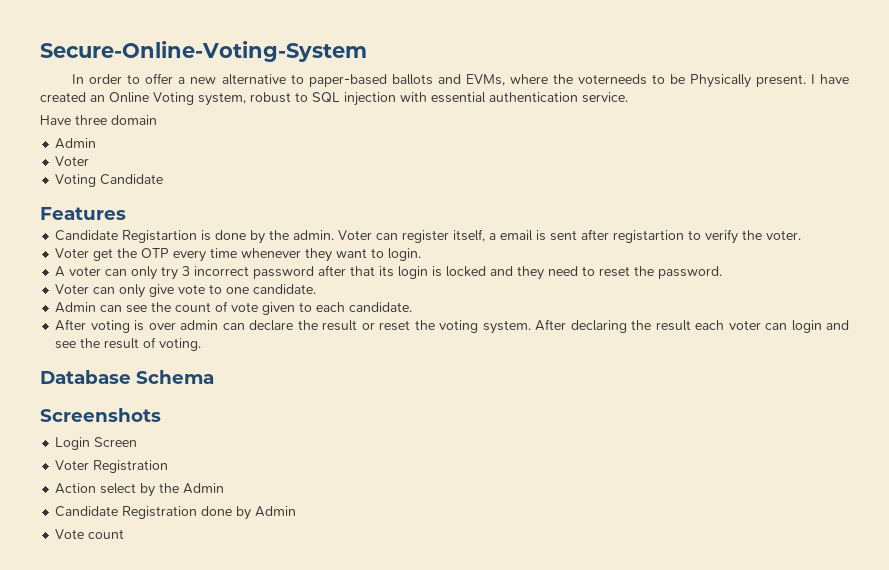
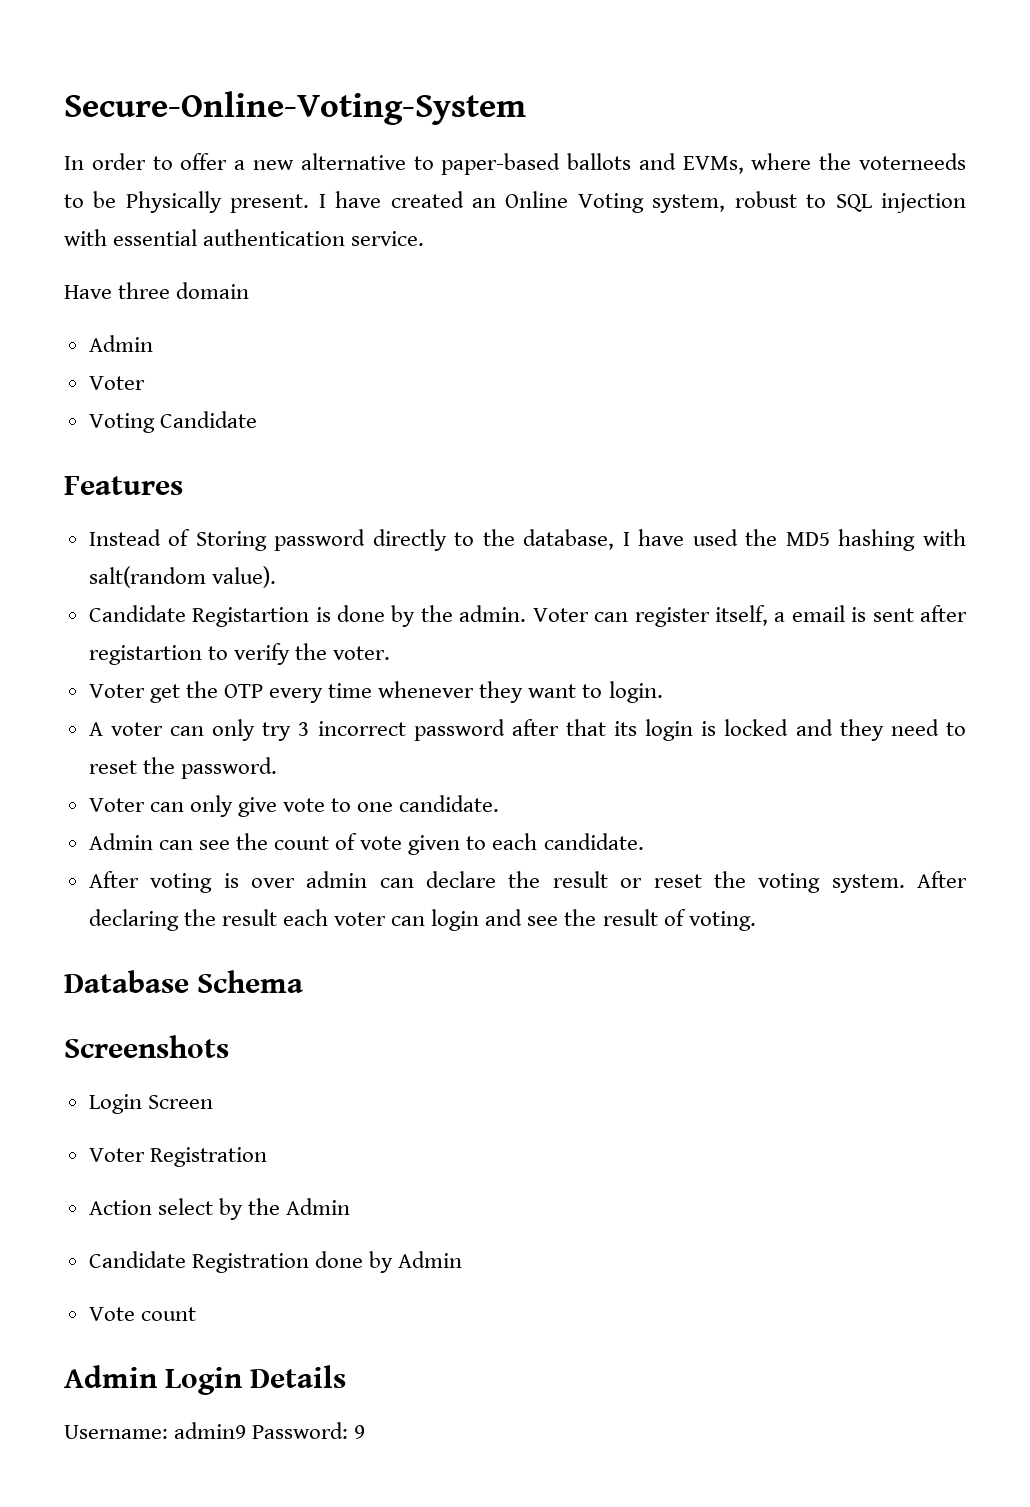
(126, 213) none -> [88,529,966,551] [88,566,276,588] // Instead of Storing password directly to the database, I have used the MD5 hashing with salt(random value).
(125, 534) none -> [64,1365,347,1395] [64,1422,366,1439] // Admin Login Details // Username: admin9 Password: 9

